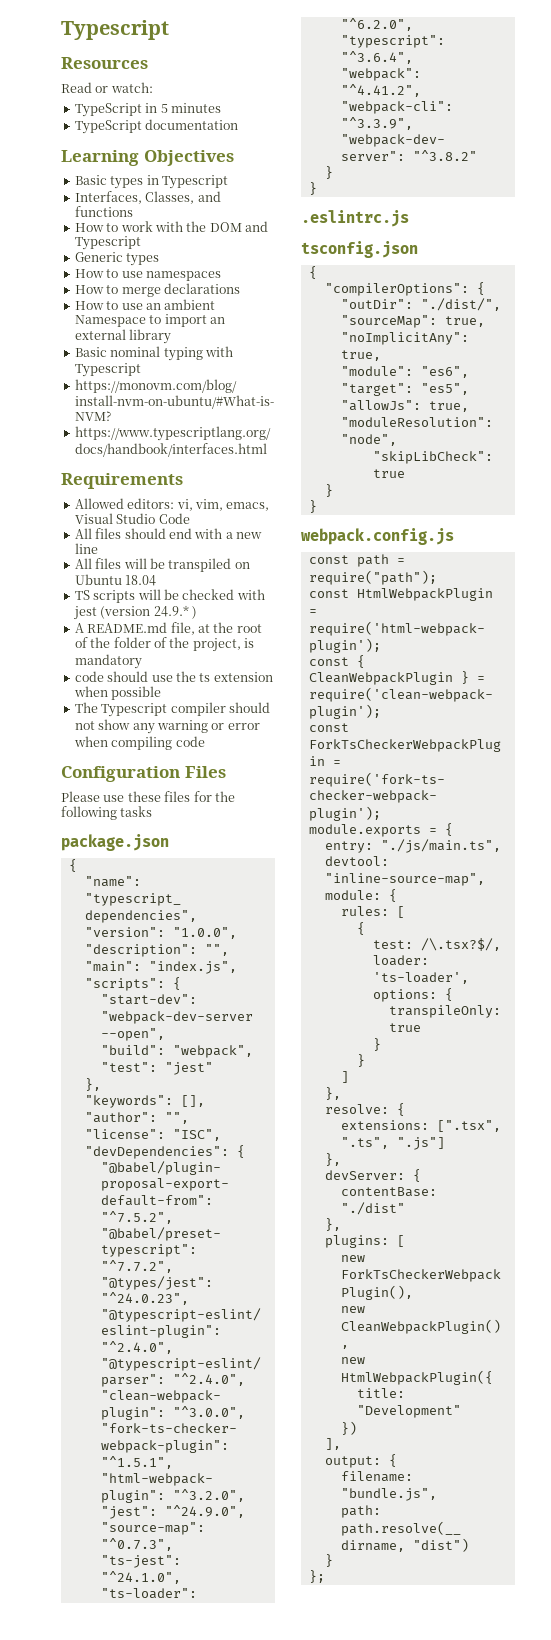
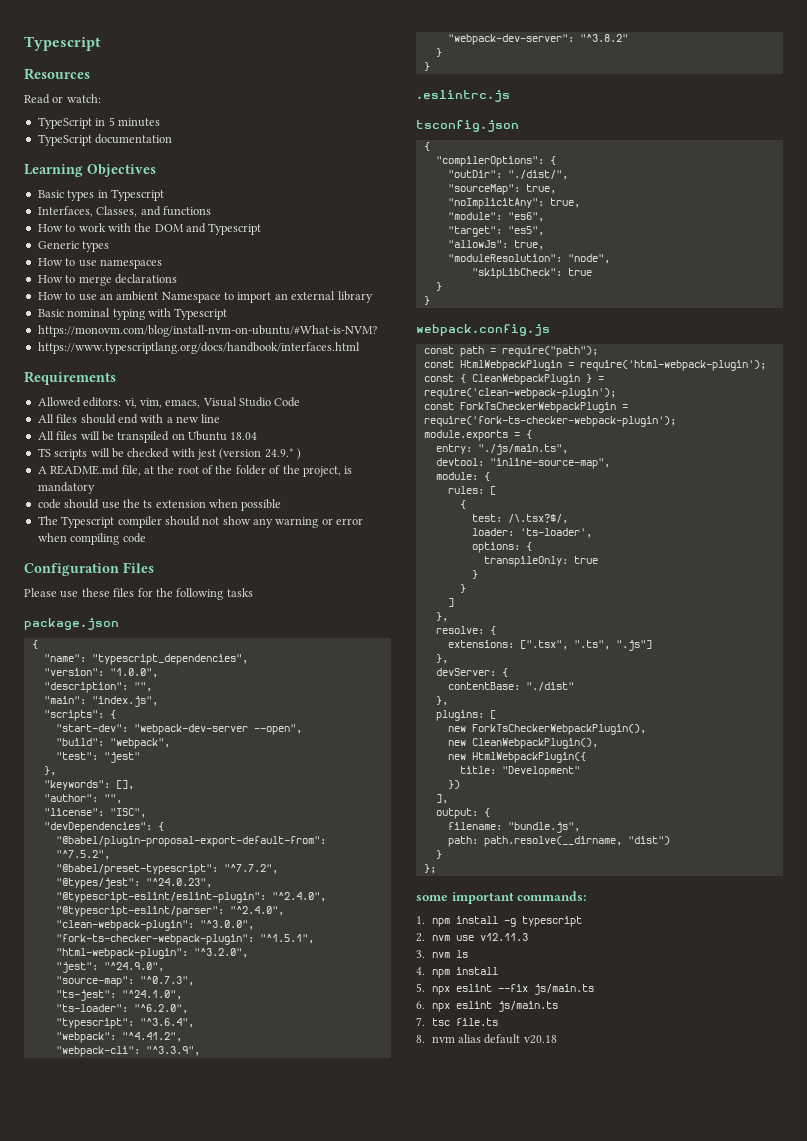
(325, 1576) none -> [416,891,587,904] [416,916,582,927] [416,933,528,942] [416,950,468,958] [416,967,498,978] [416,983,594,995] [416,1001,558,1012] [416,1017,498,1026] [416,1034,557,1044] // some important commands: // 1. npm install -g typescript // 2. nvm use v12.11.3 // 3. nvm ls // 4. npm install // 5. npx eslint --fix js/main.ts // 6. npx eslint js/main.ts // 7. tsc file.ts // 8. nvm alias default v20.18

